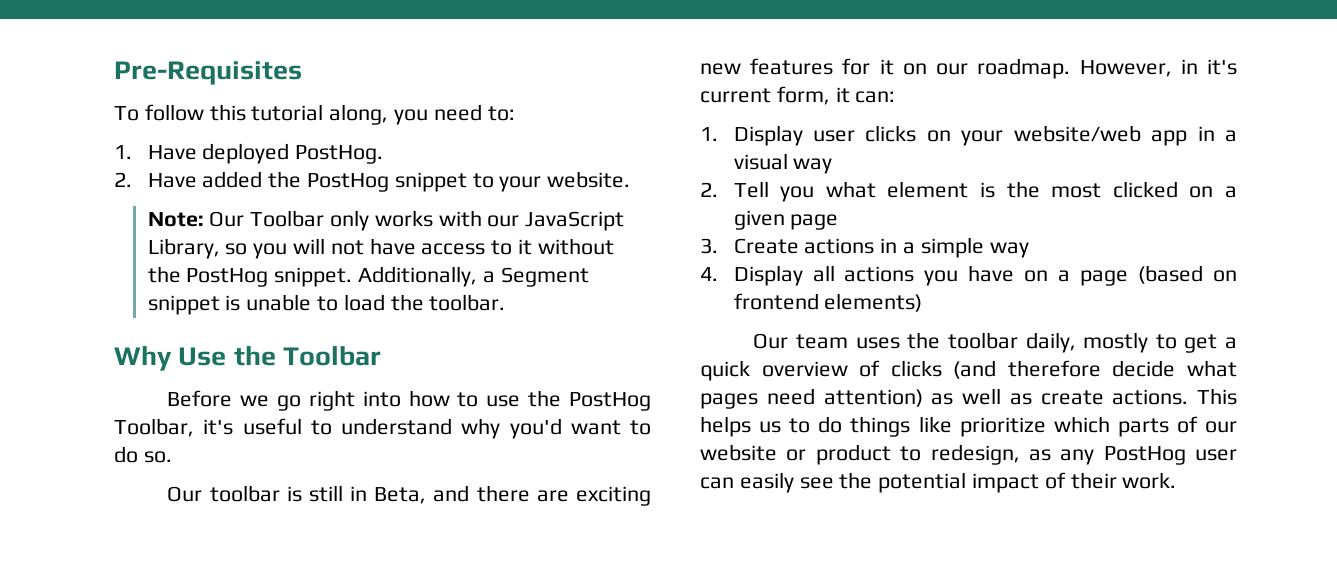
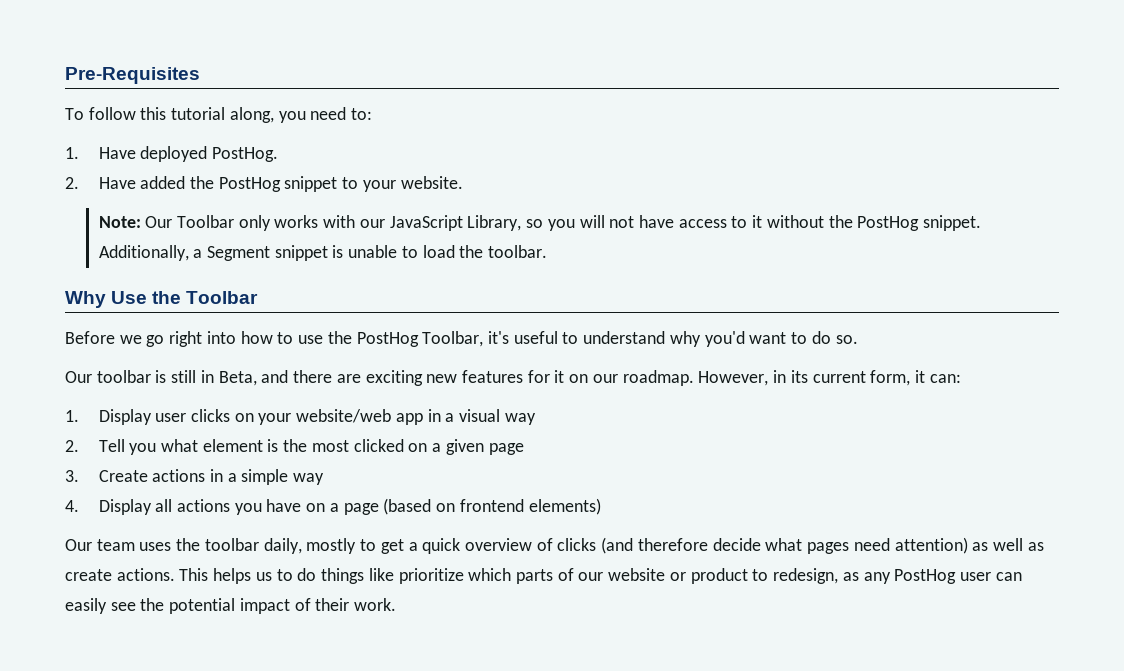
[1207,59,1237,75] it's -> [790,370,808,383] its

